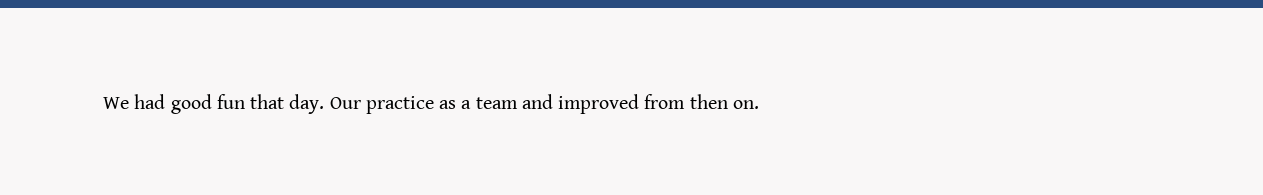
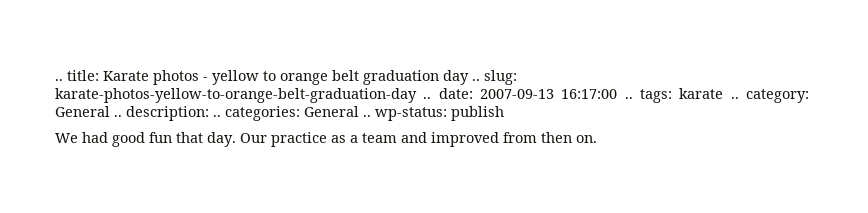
(103, 103) none -> [55,70,517,85] [55,88,810,103] [55,106,504,121] .. title: Karate photos - yellow to orange belt graduation day .. slug: karate-photos-yellow-to-orange-belt-graduation-day .. date: 2007-09-13 16:17:00 .. tags: karate .. category: General .. description: .. categories: General .. wp-status: publish //

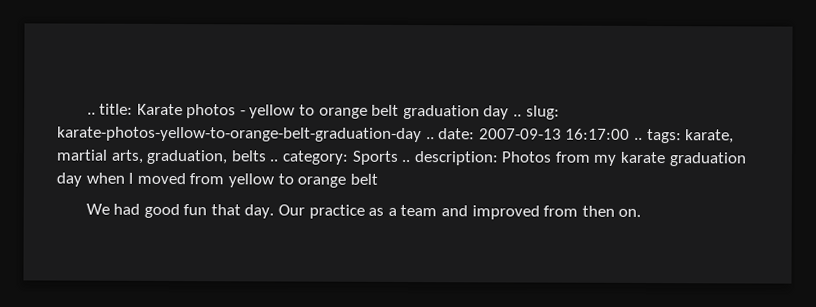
[679,88,724,99] karate -> [685,129,735,144] [56,149,267,165] karate, martial arts, graduation, belts
[55,106,110,117] General -> [351,150,399,165] Sports
[213,106,504,121] .. categories: General .. wp-status: publish -> [501,151,747,167] [56,172,378,188] Photos from my karate graduation day when I moved from yellow to orange belt

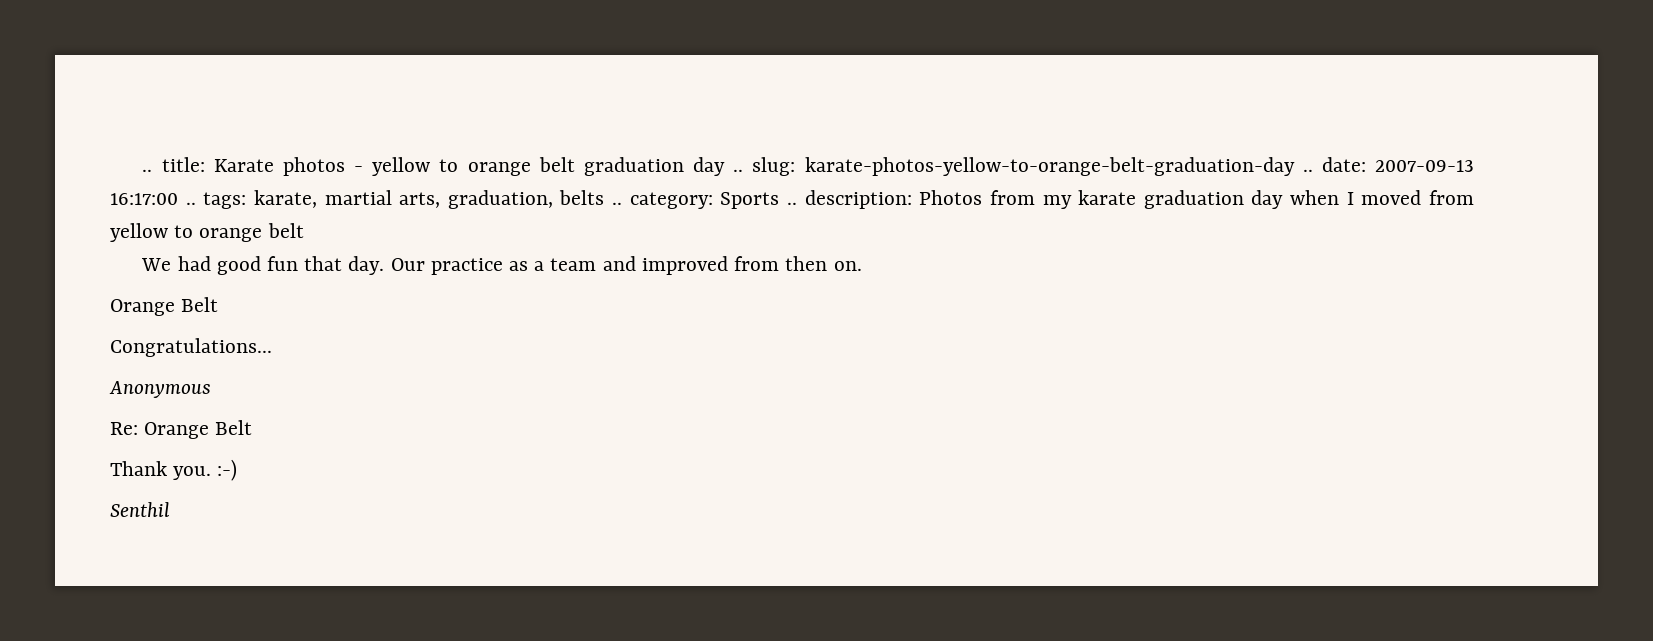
(642, 212) none -> [110,297,219,316] [110,338,272,357] [109,381,211,398] [110,420,253,439] [110,459,238,481] [110,502,170,517] // Orange Belt // Congratulations... // Anonymous // Re: Orange Belt // Thank you. :-) // Senthil

